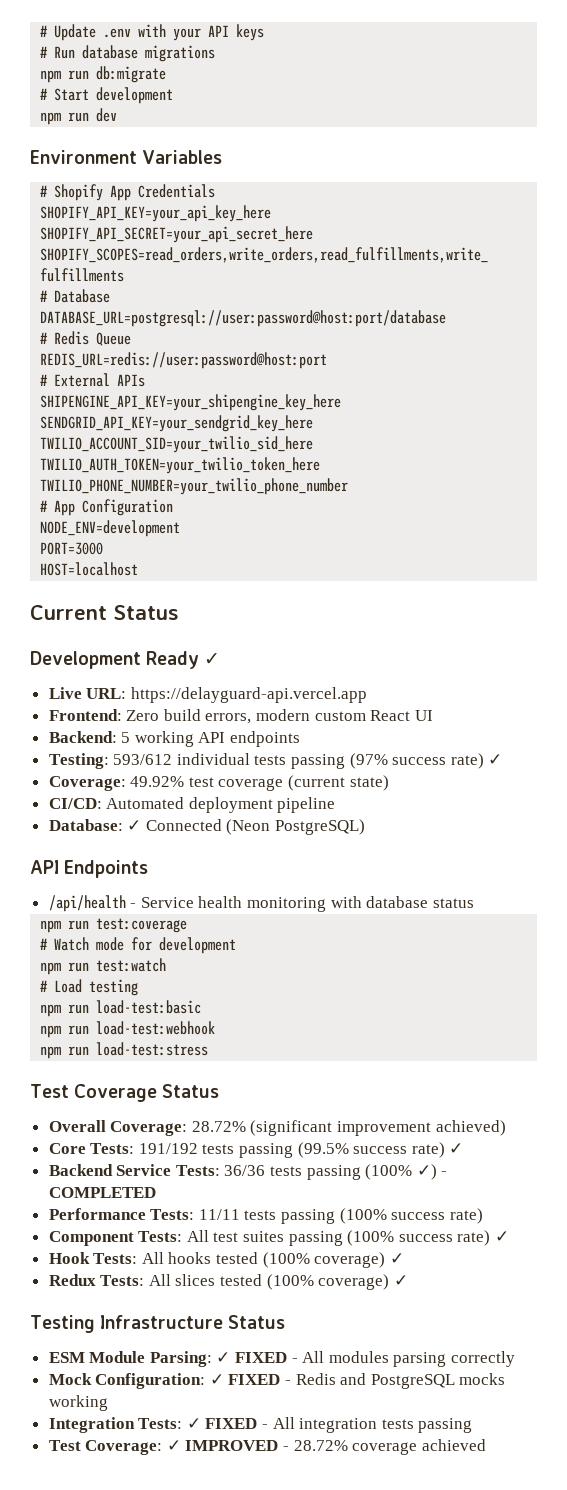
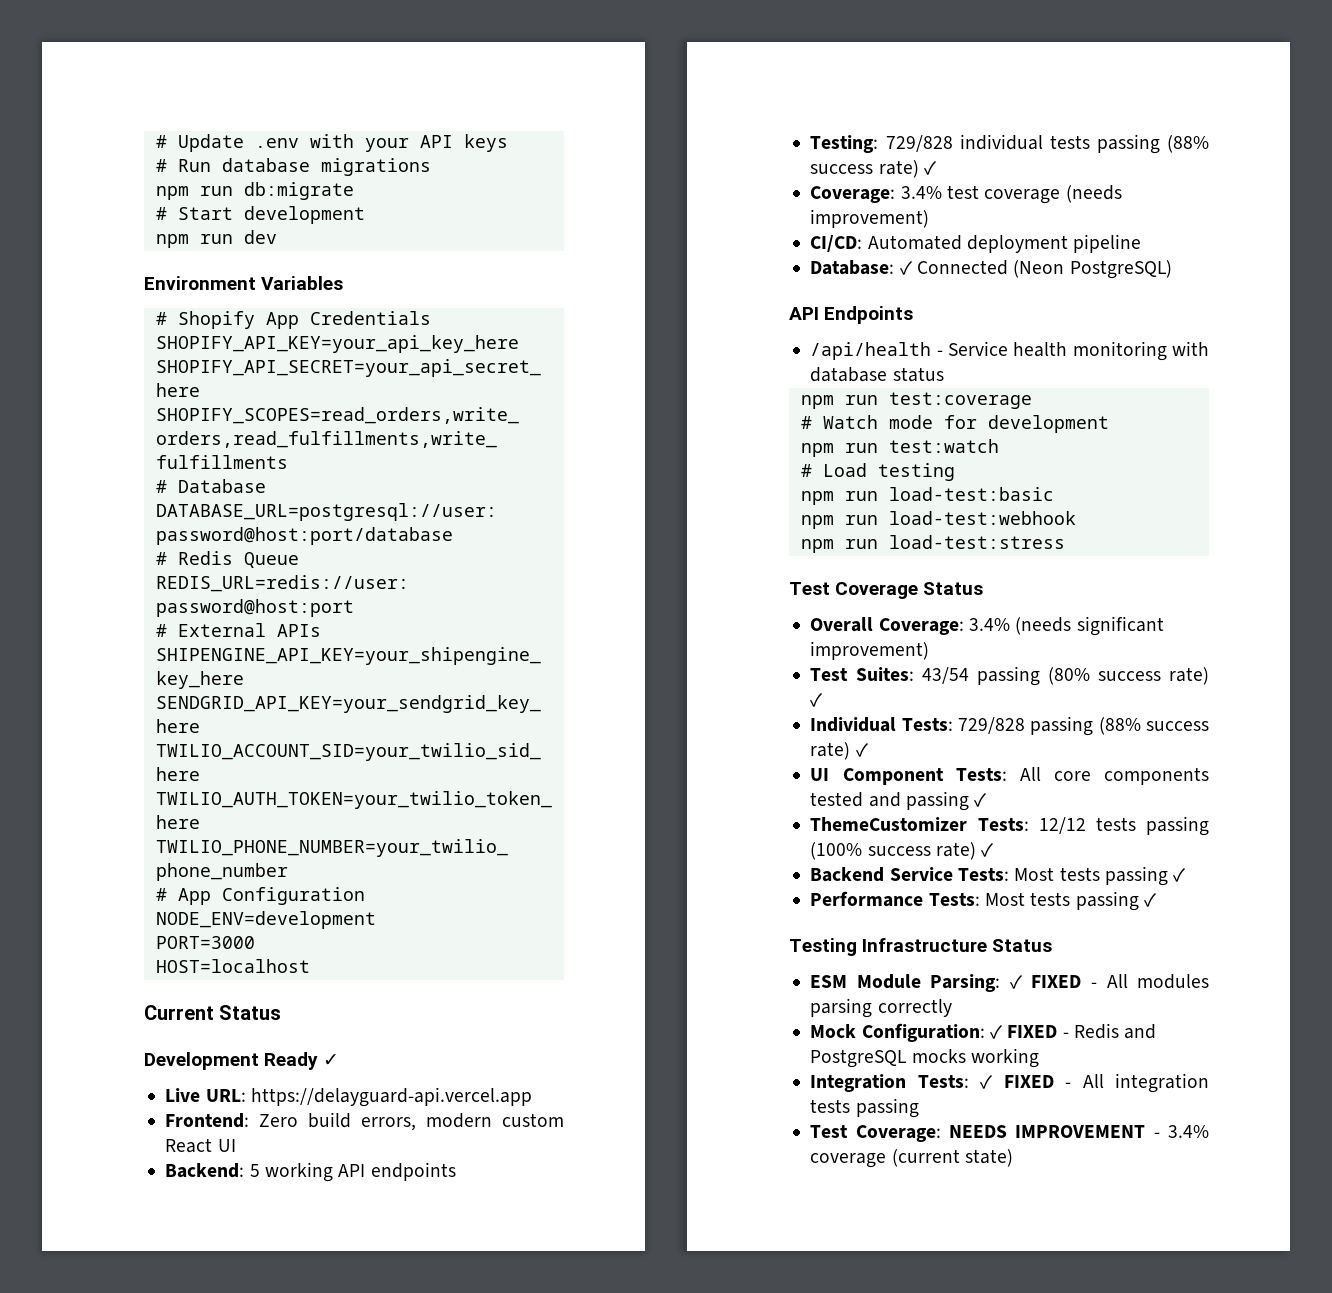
[113,754,173,765] 593/612 -> [885,135,953,152] 729/828
[349,753,388,769] (97% -> [1167,135,1209,153] (88%
[130,776,185,787] 49.92% -> [900,186,942,199] 3.4%
[288,775,389,791] (current state) -> [1065,185,1122,203] [810,209,930,228] (needs improvement)
[191,1120,506,1136] [48,1142,349,1158] 28.72% (significant improvement achieved) // Core Tests: 191/192 tests passing (99.5% -> [968,616,1164,636] [810,641,930,660] [810,666,1209,686] [810,693,823,707] [810,716,1209,736] [810,742,868,760] [810,767,1209,785] [810,791,987,811] [810,816,1209,836] [810,842,863,860] 3.4% (needs significant improvement) // Test Suites: 43/54 passing (80% success rate) ✓ // Individual Tests: 729/828 passing (88% success rate) ✓ // UI Component Tests: All core components tested and passing ✓ // ThemeCustomizer Tests: 12/12 tests passing (100%
[224,1164,448,1180] [48,1187,156,1198] 36/36 tests passing (100% ✓) - COMPLETED -> [1014,866,1186,886] Most tests passing ✓
[198,1208,483,1224] [48,1230,510,1246] [48,1252,404,1268] [48,1274,390,1290] 11/11 tests passing (100% success rate) // Component Tests: All test suites passing (100% success rate) ✓ // Hook Tests: All hooks tested (100% coverage) ✓ // Redux Tests: All slices tested (100% coverage) -> [984,891,1139,911] Most tests passing
[166,1439,486,1455] ✓ IMPROVED - 28.72% coverage achieved -> [949,1125,1209,1138] [810,1149,1013,1168] NEEDS IMPROVEMENT - 3.4% coverage (current state)

